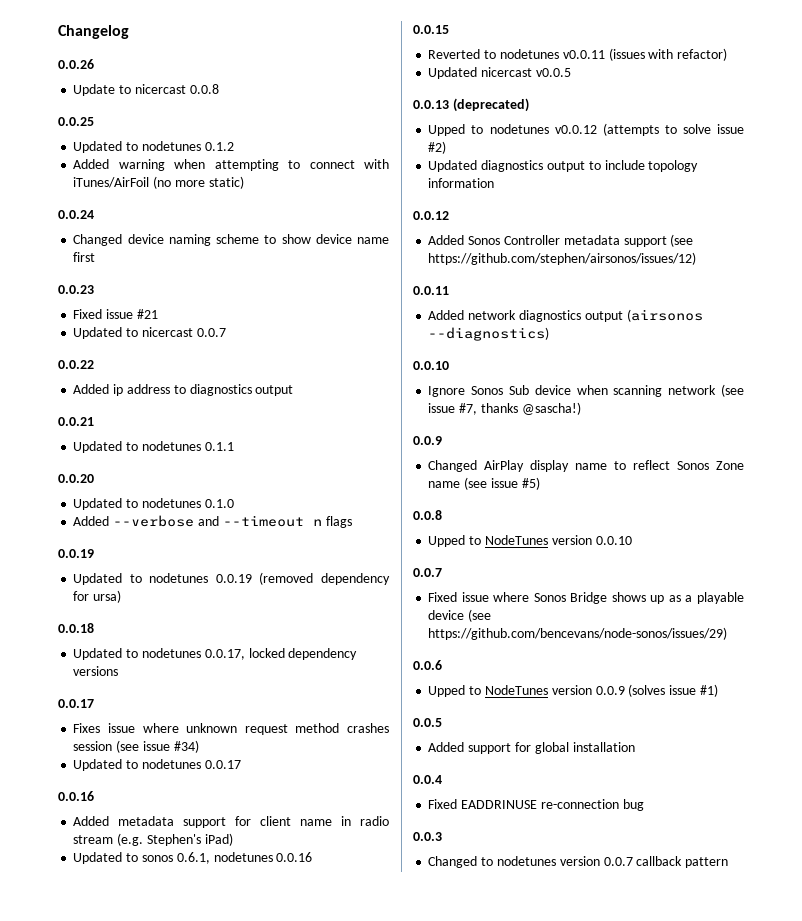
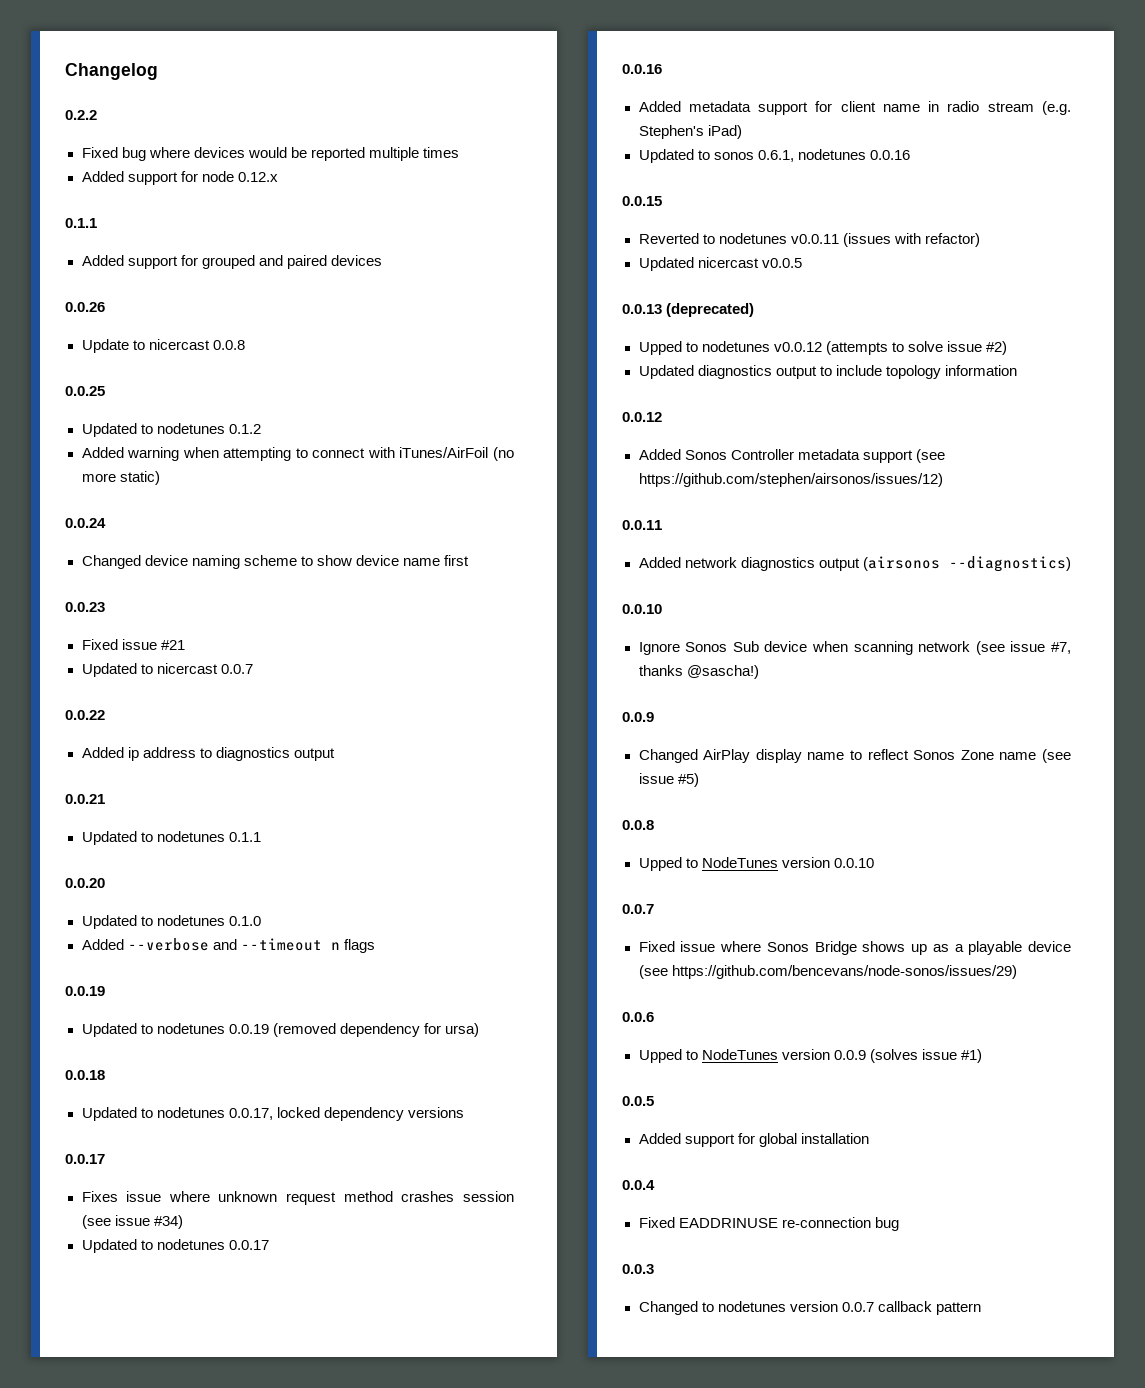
(129, 32) none -> [65,110,97,120] [81,147,459,161] [81,171,278,185] [65,218,97,228] [81,255,382,269] // 0.2.2 // Fixed bug where devices would be reported multiple times // Added support for node 0.12.x // 0.1.1 // Added support for grouped and paired devices

